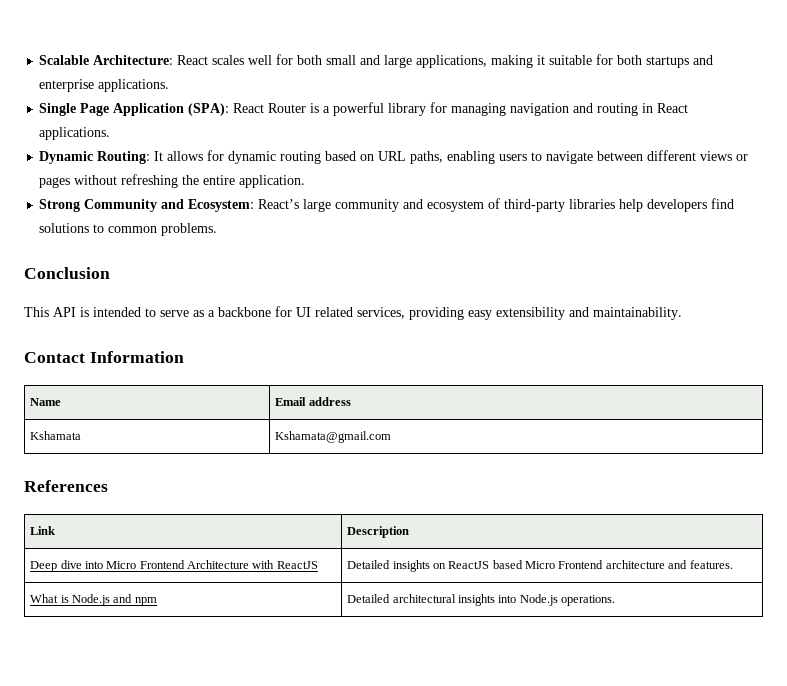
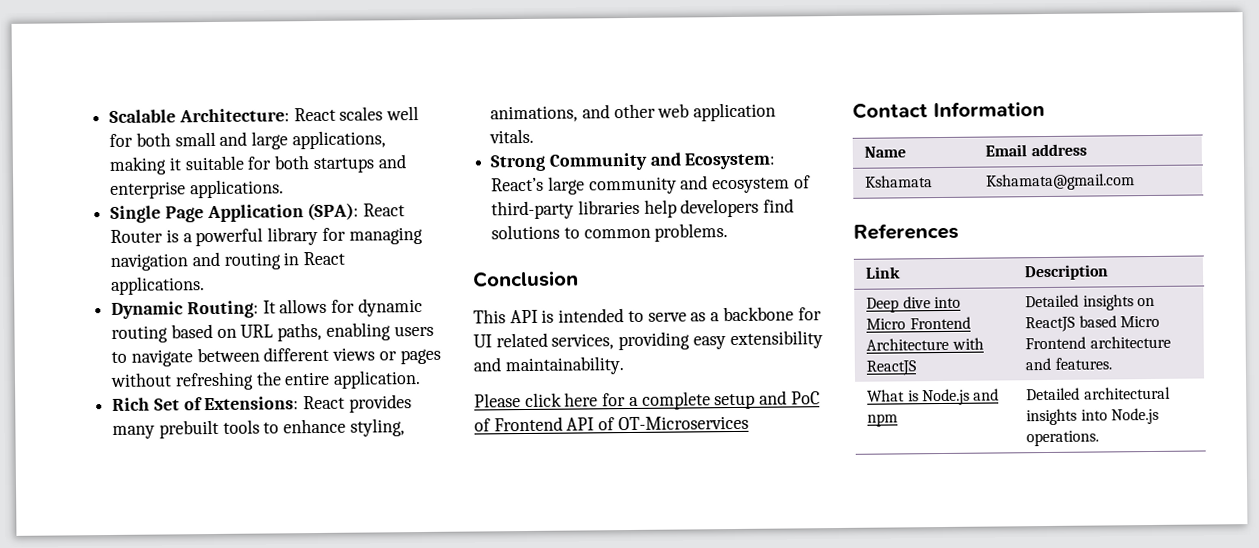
(306, 181) none -> [112,394,412,413] [112,418,405,439] [490,102,777,123] [489,128,535,144] // Rich Set of Extensions: React provides many prebuilt tools to enhance styling, animations, and other web application vitals.
(682, 313) none -> [474,390,820,410] [474,415,749,432] // Please click here for a complete setup and PoC of Frontend API of OT-Microservices

